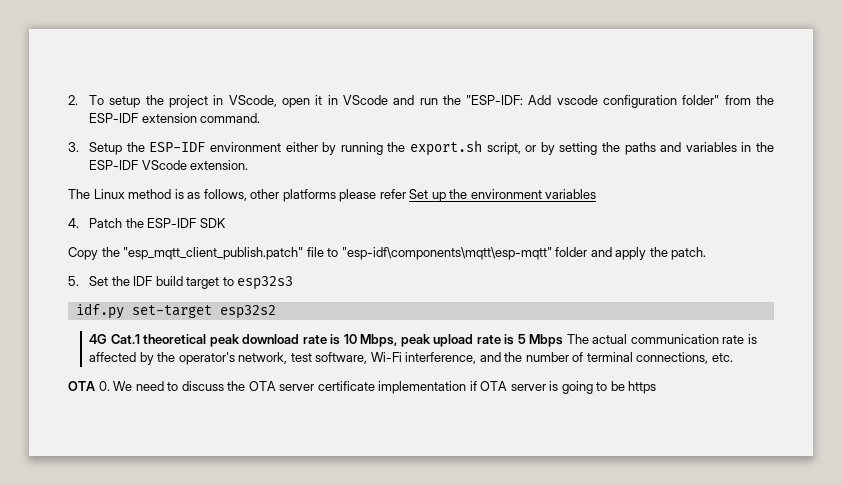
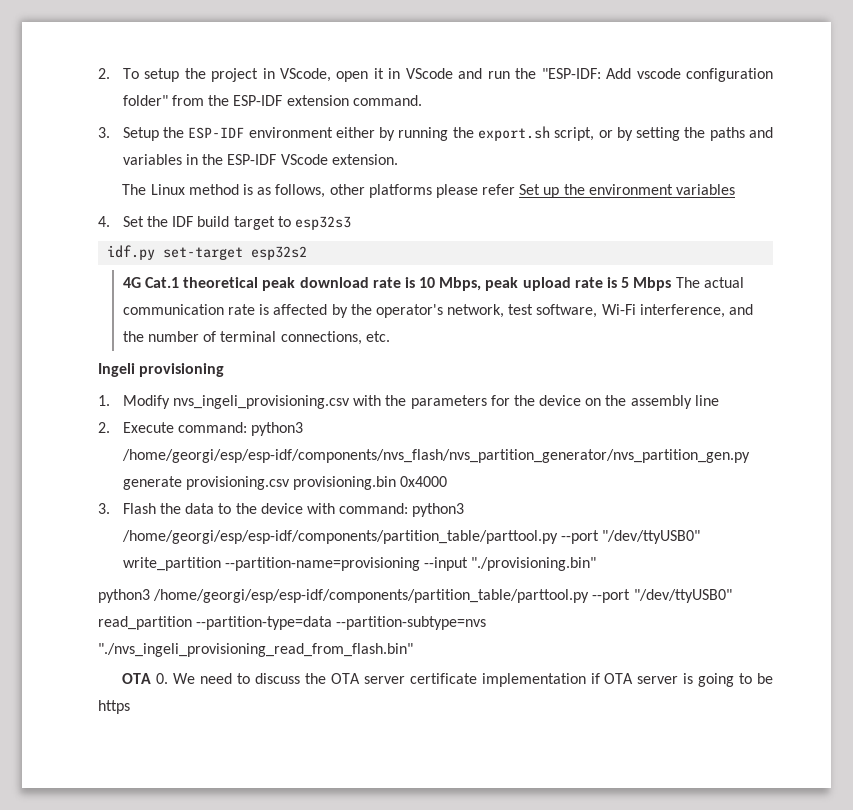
[89,218,226,228] [68,247,707,260] [68,276,79,286] Patch the ESP-IDF SDK // Copy the "esp_mqtt_client_publish.patch" file to "esp-idf\components\mqtt\esp-mqtt" folder and apply the patch. // 5. -> (110, 221) none
(733, 357) none -> [98,363,225,377] [98,395,719,409] [98,422,304,436] [121,449,750,463] [122,476,448,490] [98,503,465,517] [121,530,701,544] [122,557,597,571] [98,589,732,603] [98,616,487,630] [98,643,413,657] // Ingeli provisioning // 1. Modify nvs_ingeli_provisioning.csv with the parameters for the device on the assembly line // 2. Execute command: python3 /home/georgi/esp/esp-idf/components/nvs_flash/nvs_partition_generator/nvs_partition_gen.py generate provisioning.csv provisioning.bin 0x4000 // 3. Flash the data to the device with command: python3 /home/georgi/esp/esp-idf/components/partition_table/parttool.py --port "/dev/ttyUSB0" write_partition --partition-name=provisioning --input "./provisioning.bin" // python3 /home/georgi/esp/esp-idf/components/partition_table/parttool.py --port "/dev/ttyUSB0" read_partition --partition-type=data --partition-subtype=nvs "./nvs_ingeli_provisioning_read_from_flash.bin"

